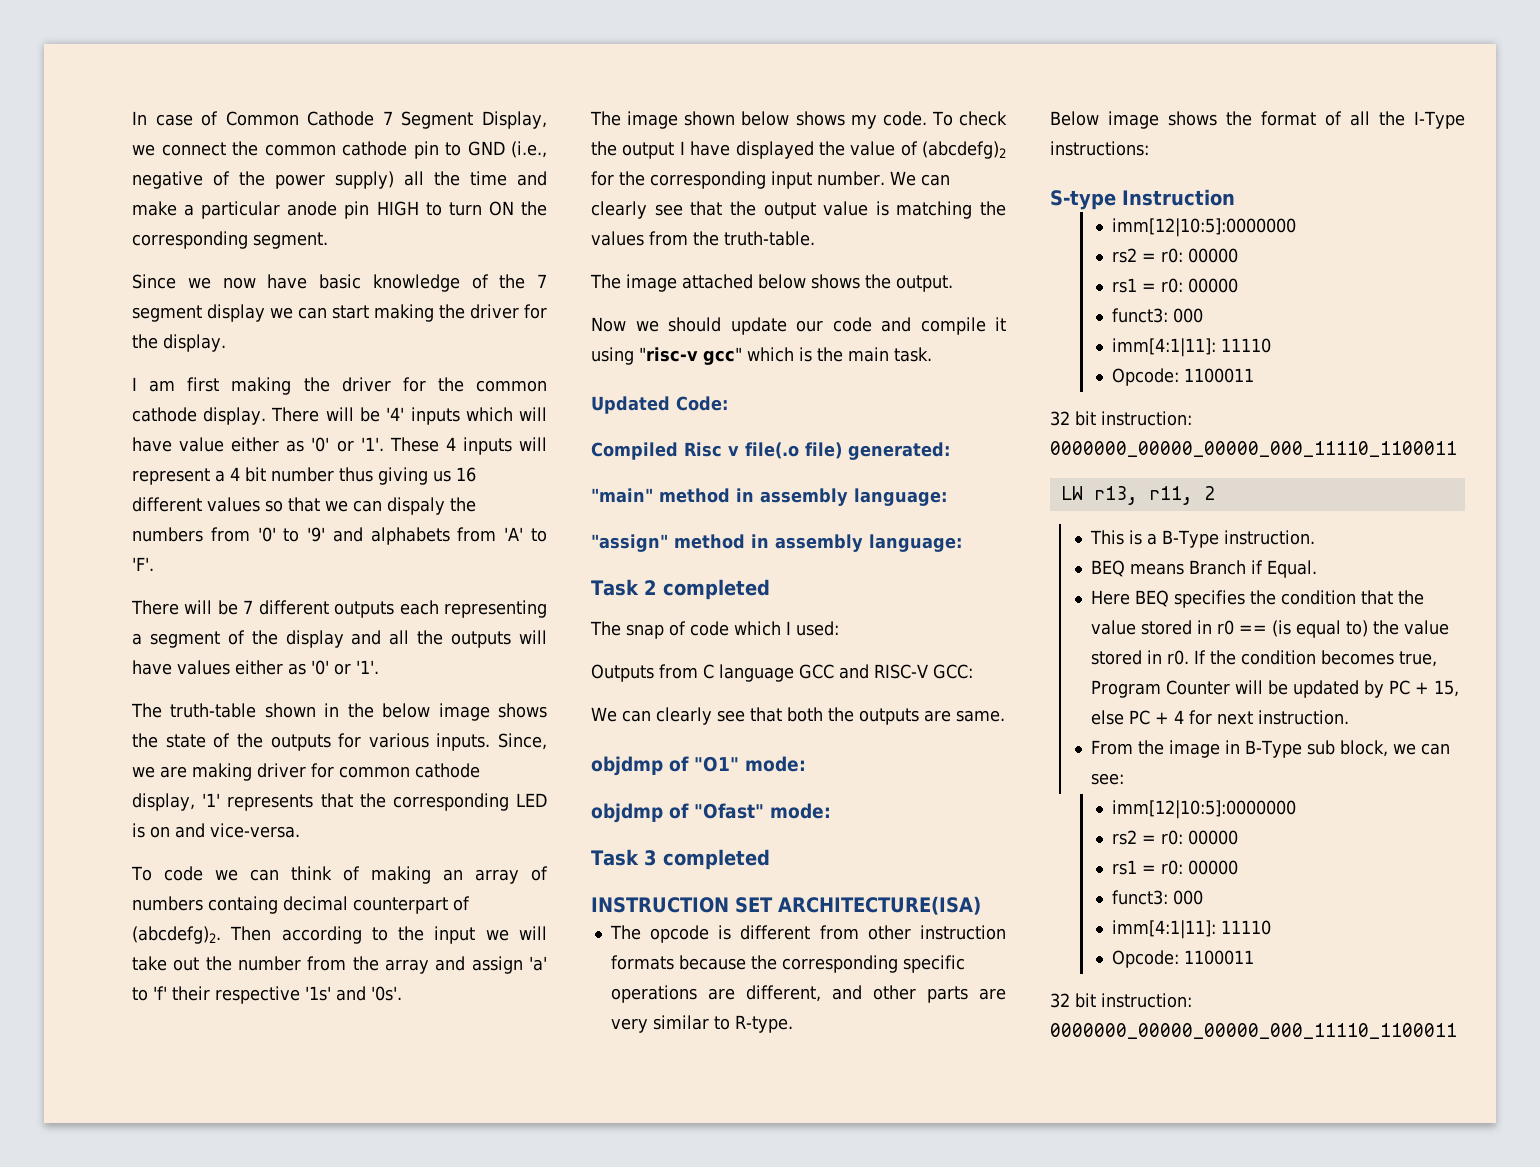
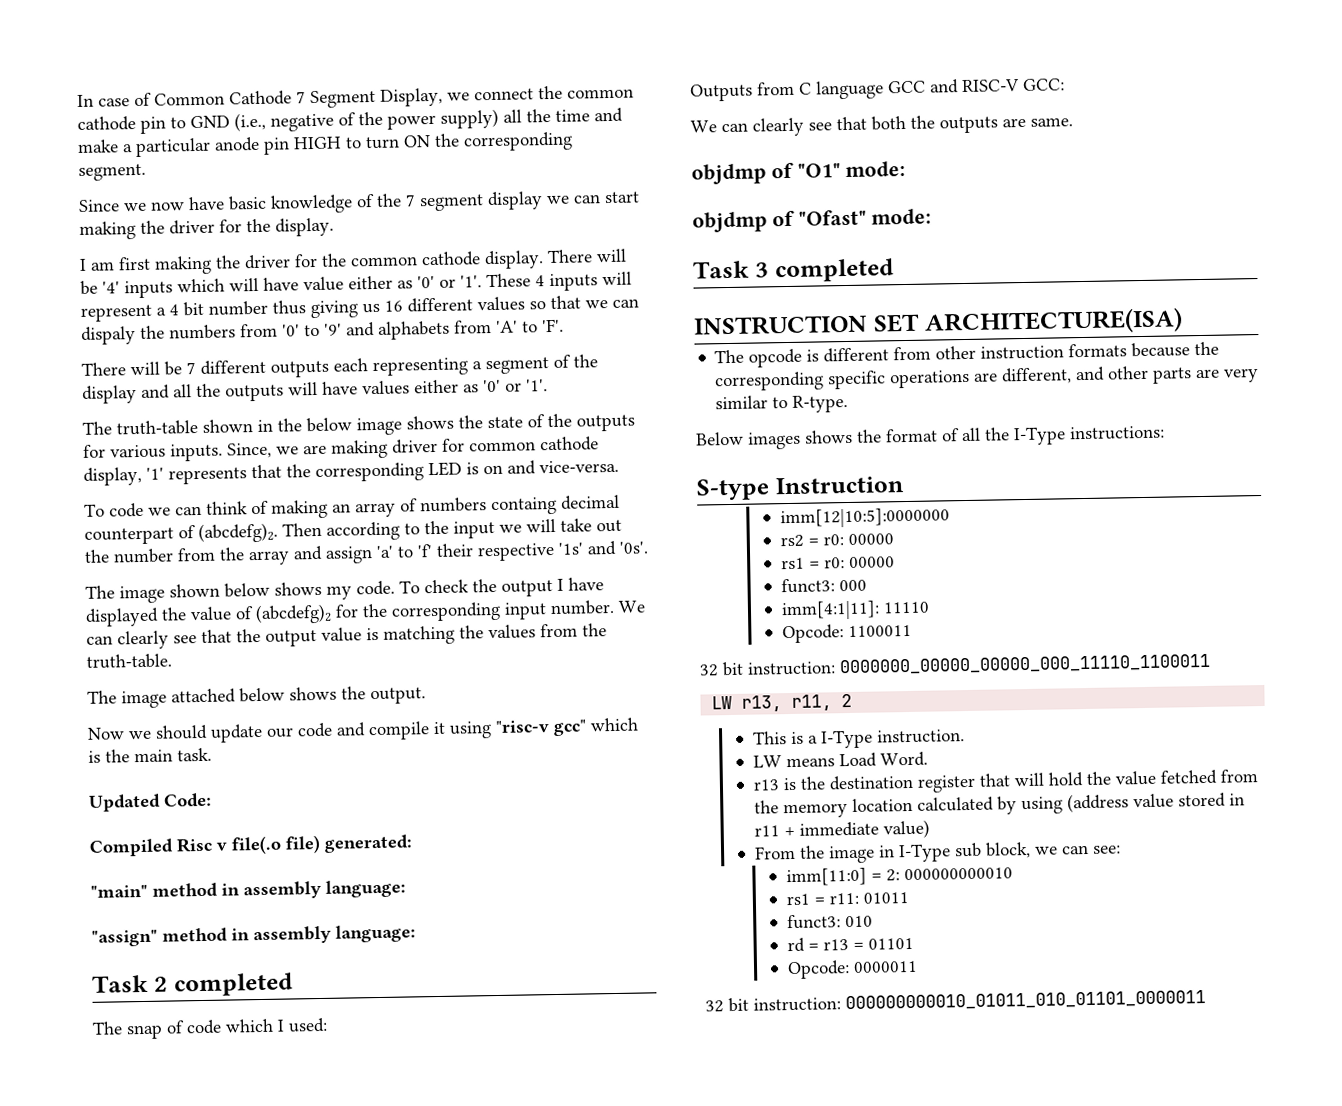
[1108,111,1160,129] image -> [747,431,801,450] images
[1162,530,1316,548] [1091,560,1318,578] [1091,590,1425,608] [1091,620,1450,638] [1091,650,1438,667] [1091,680,1460,698] [1091,710,1350,725] B-Type instruction. // BEQ means Branch if Equal. // Here BEQ specifies the condition that the value stored in r0 == (is equal to) the value stored in r0. If the condition becomes true, Program Counter will be updated by PC + 15, else PC + 4 for next instruction. -> [820,729,965,749] [752,751,928,768] [752,769,1258,793] [753,792,1245,819] [753,819,930,839] I-Type instruction. // LW means Load Word. // r13 is the destination register that will hold the value fetched from the memory location calculated by using (address value stored in r11 + immediate value)
[1245,740,1303,758] B-Type -> [897,843,951,863] I-Type
[1112,800,1297,819] [1112,830,1239,845] [1112,860,1239,875] [1112,890,1204,905] [1112,920,1272,939] [1112,950,1255,968] [1050,993,1192,1008] [1050,1023,1457,1039] imm[12|10:5]:0000000 // rs2 = r0: 00000 // rs1 = r0: 00000 // funct3: 000 // imm[4:1|11]: 11110 // Opcode: 1100011 // 32 bit instruction: 0000000_00000_00000_000_11110_1100011 -> [785,867,1013,887] [785,892,909,906] [786,914,873,930] [786,937,914,953] [786,960,918,980] [705,990,1206,1013] imm[11:0] = 2: 000000000010 // rs1 = r11: 01011 // funct3: 010 // rd = r13 = 01101 // Opcode: 0000011 // 32 bit instruction: 000000000010_01011_010_01101_0000011

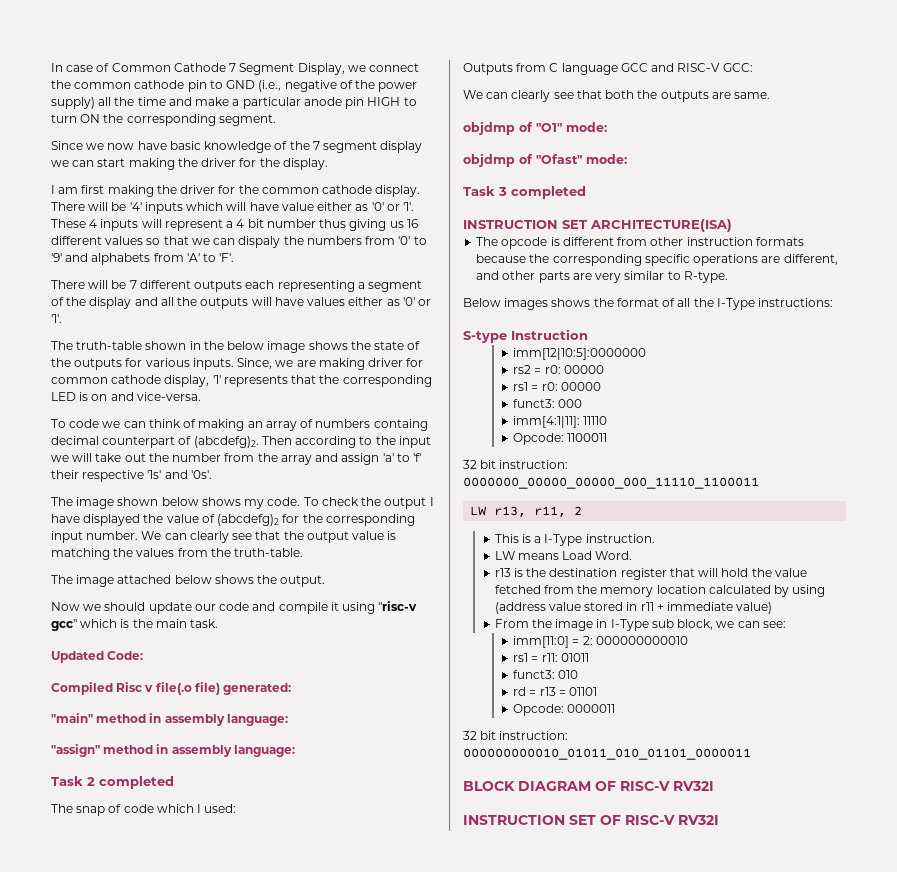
(1206, 1001) none -> [463,781,714,791] [463,815,719,825] // BLOCK DIAGRAM OF RISC-V RV32I // INSTRUCTION SET OF RISC-V RV32I

